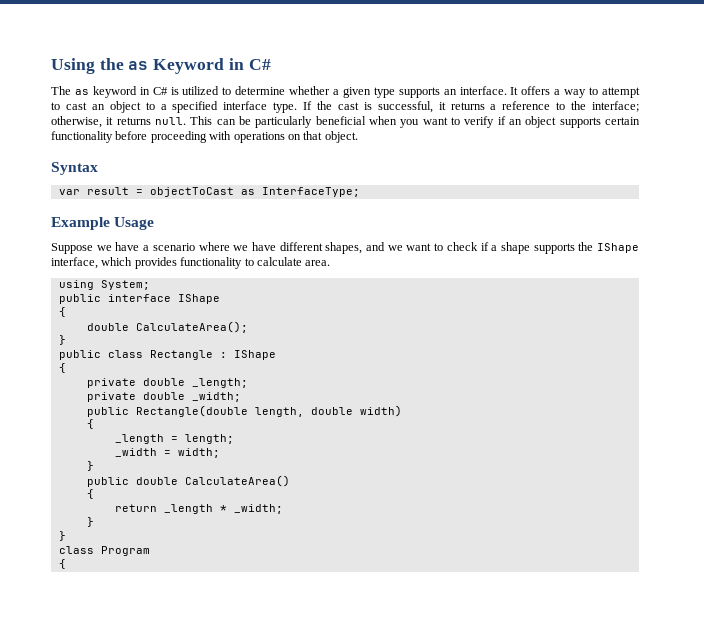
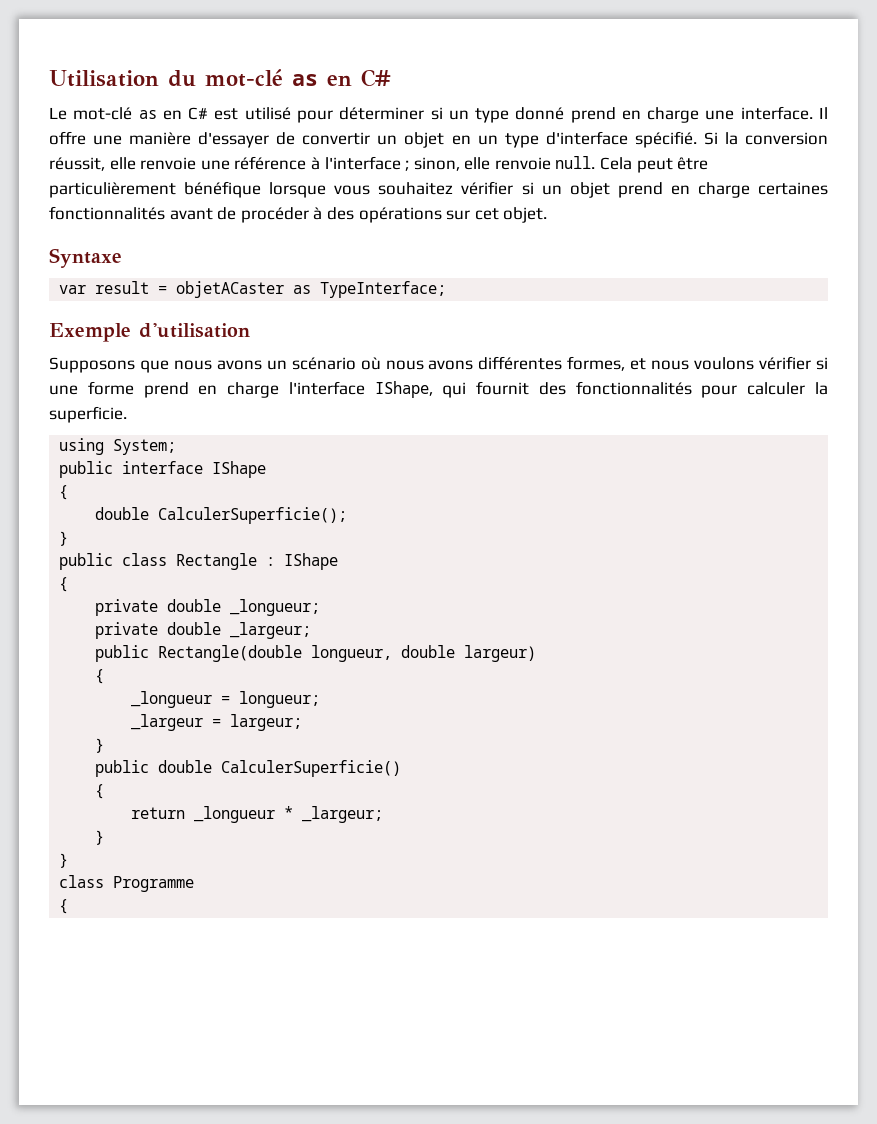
[51,58,271,74] [51,86,641,98] [51,101,639,113] [51,116,640,128] [51,131,358,143] [51,162,98,175] [58,187,360,197] [51,217,155,230] [51,242,639,254] [51,257,331,269] Using the as Keyword in C# // The as keyword in C# is utilized to determine whether a given type supports an interface. It offers a way to attempt to cast an object to a specified interface type. If the cast is successful, it returns a reference to the interface; otherwise, it returns null. This can be particularly beneficial when you want to verify if an object supports certain functionality before proceeding with operations on that object. // Syntax // var result = objectToCast as InterfaceType; // Example Usage // Suppose we have a scenario where we have different shapes, and we want to check if a shape supports the IShape interface, which provides functionality to calculate area. -> [49,69,391,87] [49,106,829,123] [49,131,829,148] [49,156,709,173] [49,181,829,198] [49,206,548,223] [49,248,122,268] [59,281,447,298] [49,323,250,342] [49,356,828,373] [49,381,828,398] [49,406,127,423] Utilisation du mot-clé as en C# // Le mot-clé as en C# est utilisé pour déterminer si un type donné prend en charge une interface. Il offre une manière d'essayer de convertir un objet en un type d'interface spécifié. Si la conversion réussit, elle renvoie une référence à l'interface ; sinon, elle renvoie null. Cela peut être particulièrement bénéfique lorsque vous souhaitez vérifier si un objet prend en charge certaines fonctionnalités avant de procéder à des opérations sur cet objet. // Syntaxe // var result = objetACaster as TypeInterface; // Exemple d'utilisation // Supposons que nous avons un scénario où nous avons différentes formes, et nous voulons vérifier si une forme prend en charge l'interface IShape, qui fournit des fonctionnalités pour calculer la superficie.
[135,321,248,333] CalculateArea(); -> [158,507,348,524] CalculerSuperficie();
[191,378,248,388] [86,392,241,402] _length; // private double _width; -> [230,599,321,616] [95,622,312,639] _longueur; // private double _largeur;
[254,405,402,417] [86,419,94,429] [114,434,234,444] [114,448,220,458] length, double width) // { // _length = length; // _width = width; -> [311,645,537,662] [95,669,105,684] [131,691,321,708] [131,714,303,731] longueur, double largeur) // { // _longueur = longueur; // _largeur = largeur;
[184,475,290,487] CalculateArea() -> [221,760,402,777] CalculerSuperficie()
[163,504,283,514] _length * _width; -> [194,806,384,823] _longueur * _largeur;
[100,546,150,556] Program -> [113,876,195,892] Programme

